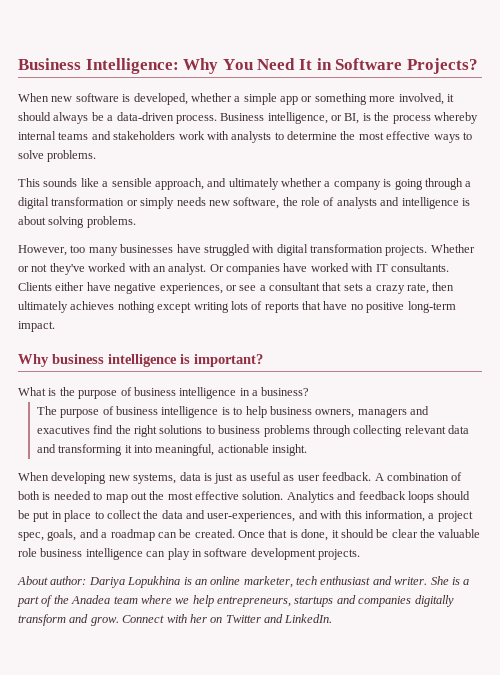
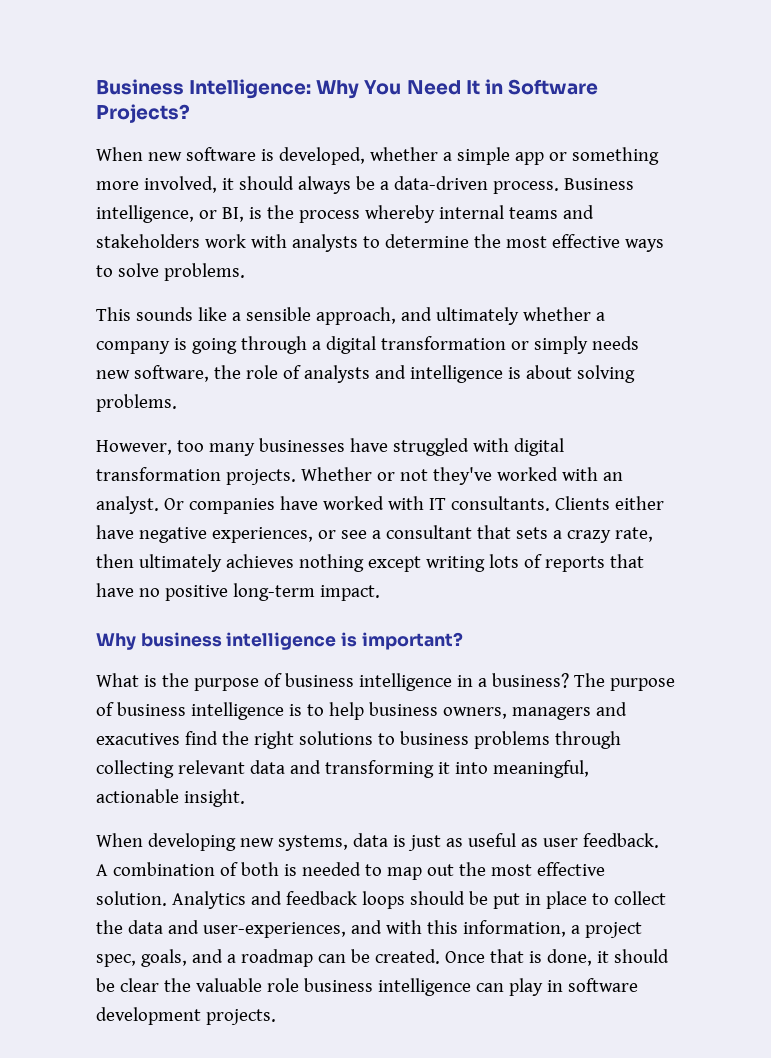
(310, 391) // -> (569, 680) none
[17,576,470,588] [17,595,454,607] [18,614,333,626] // About author: Dariya Lopukhina is an online marketer, tech enthusiast and writer. She is a part of the Anadea team where we help entrepreneurs, startups and companies digitally transform and grow. Connect with her on Twitter and LinkedIn. -> (276, 1017) none

